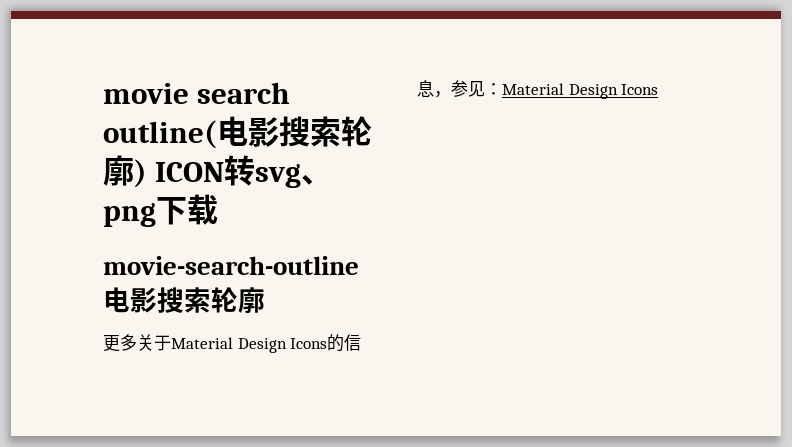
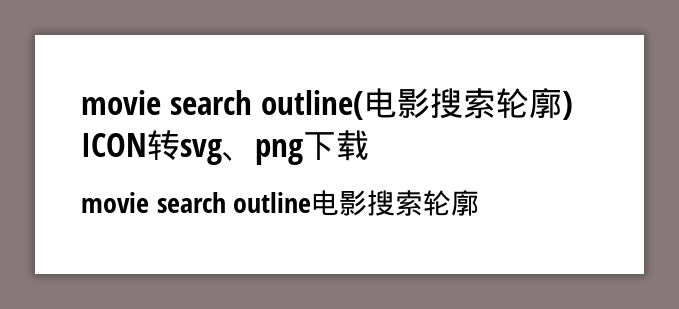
[103,256,359,275] [103,287,265,313] [103,334,362,353] [417,80,659,99] movie-search-outline电影搜索轮廓 // 更多关于Material Design Icons的信息，参见：Material Design Icons -> [81,190,480,216] movie search outline电影搜索轮廓

